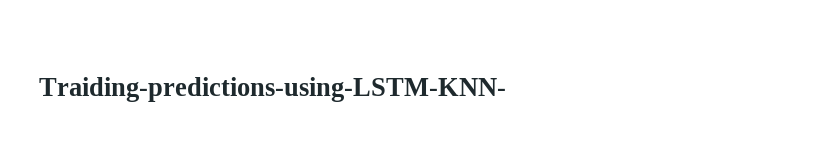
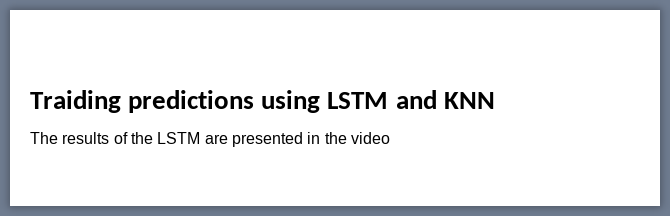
[39,77,506,102] Traiding-predictions-using-LSTM-KNN- -> [30,90,495,113] [30,132,390,147] Traiding predictions using LSTM and KNN // The results of the LSTM are presented in the video

